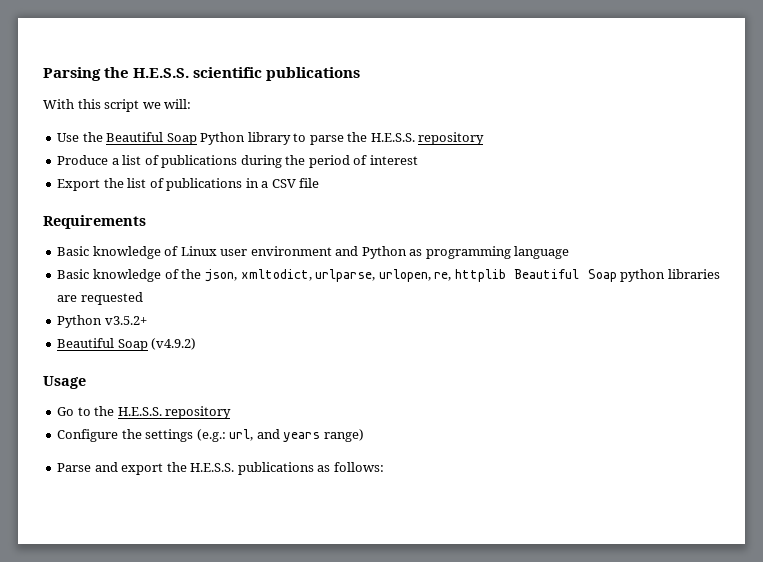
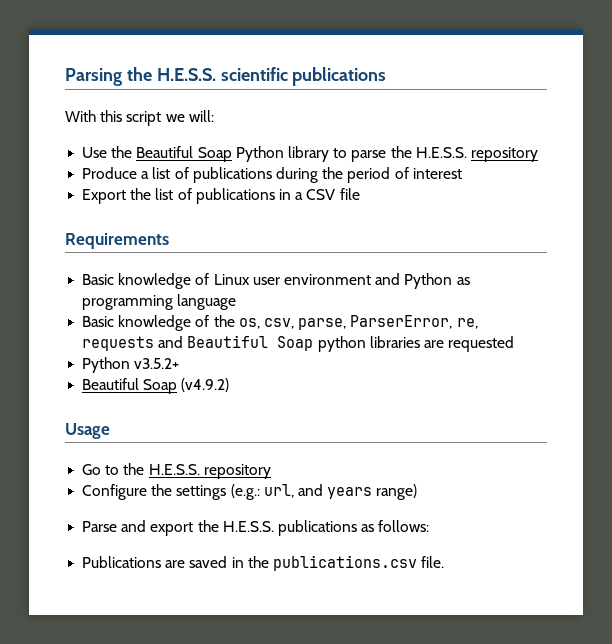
[204,269,507,282] json, xmltodict, urlparse, urlopen, re, httplib -> [238,315,478,330] [82,336,184,351] os, csv, parse, ParserError, re, requests and
(384, 467) none -> [82,555,445,571] // Publications are saved in the publications.csv file.

